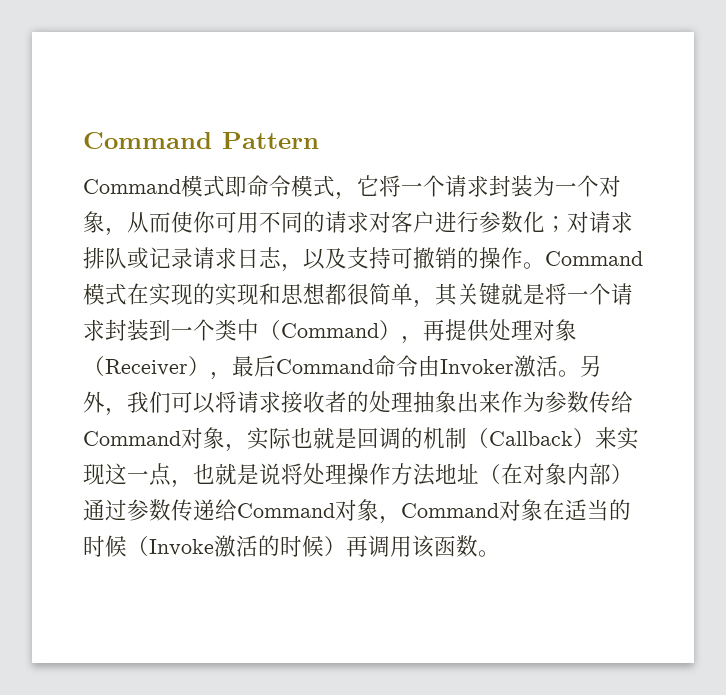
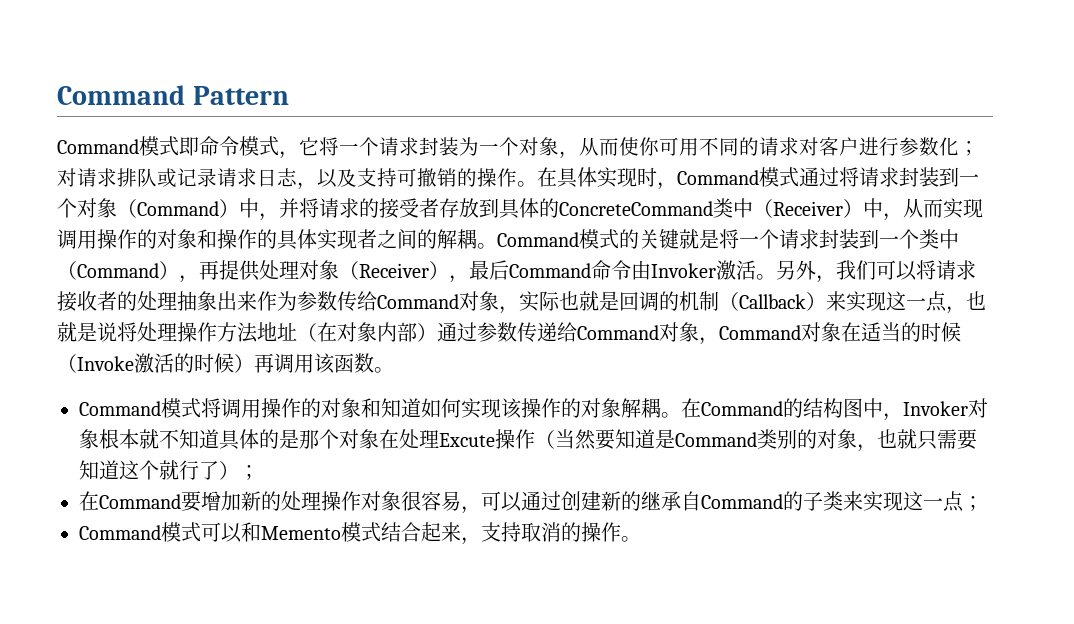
[545,251,643,266] [83,283,458,308] Command模式在实现的实现和思想都很简单，其 -> [537,167,979,190] [57,198,983,221] [57,229,639,250] 在具体实现时，Command模式通过将请求封装到一个对象（Command）中，并将请求的接受者存放到具体的ConcreteCommand类中（Receiver）中，从而实现调用操作的对象和操作的具体实现者之间的解耦。Command模式的
(500, 553) none -> [79,398,988,421] [79,429,977,452] [79,460,259,480] [79,491,983,514] [79,522,641,545] // Command模式将调用操作的对象和知道如何实现该操作的对象解耦。在Command的结构图中，Invoker对象根本就不知道具体的是那个对象在处理Excute操作（当然要知道是Command类别的对象，也就只需要知道这个就行了）； // 在Command要增加新的处理操作对象很容易，可以通过创建新的继承自Command的子类来实现这一点； // Command模式可以和Memento模式结合起来，支持取消的操作。

